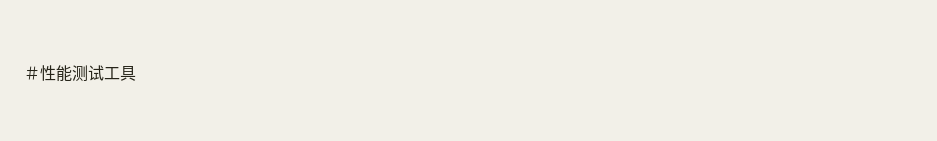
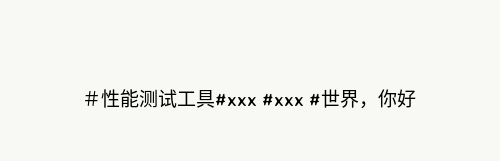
(136, 73) none -> [214,89,416,109] #xxx #xxx #世界，你好

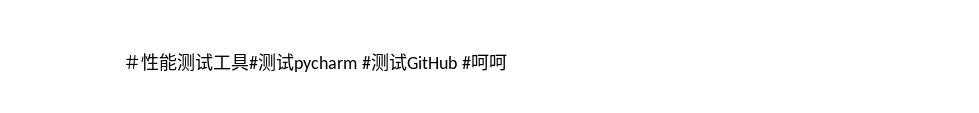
[214,89,416,109] #xxx #xxx #世界，你好 -> [248,53,507,72] #测试pycharm #测试GitHub #呵呵

